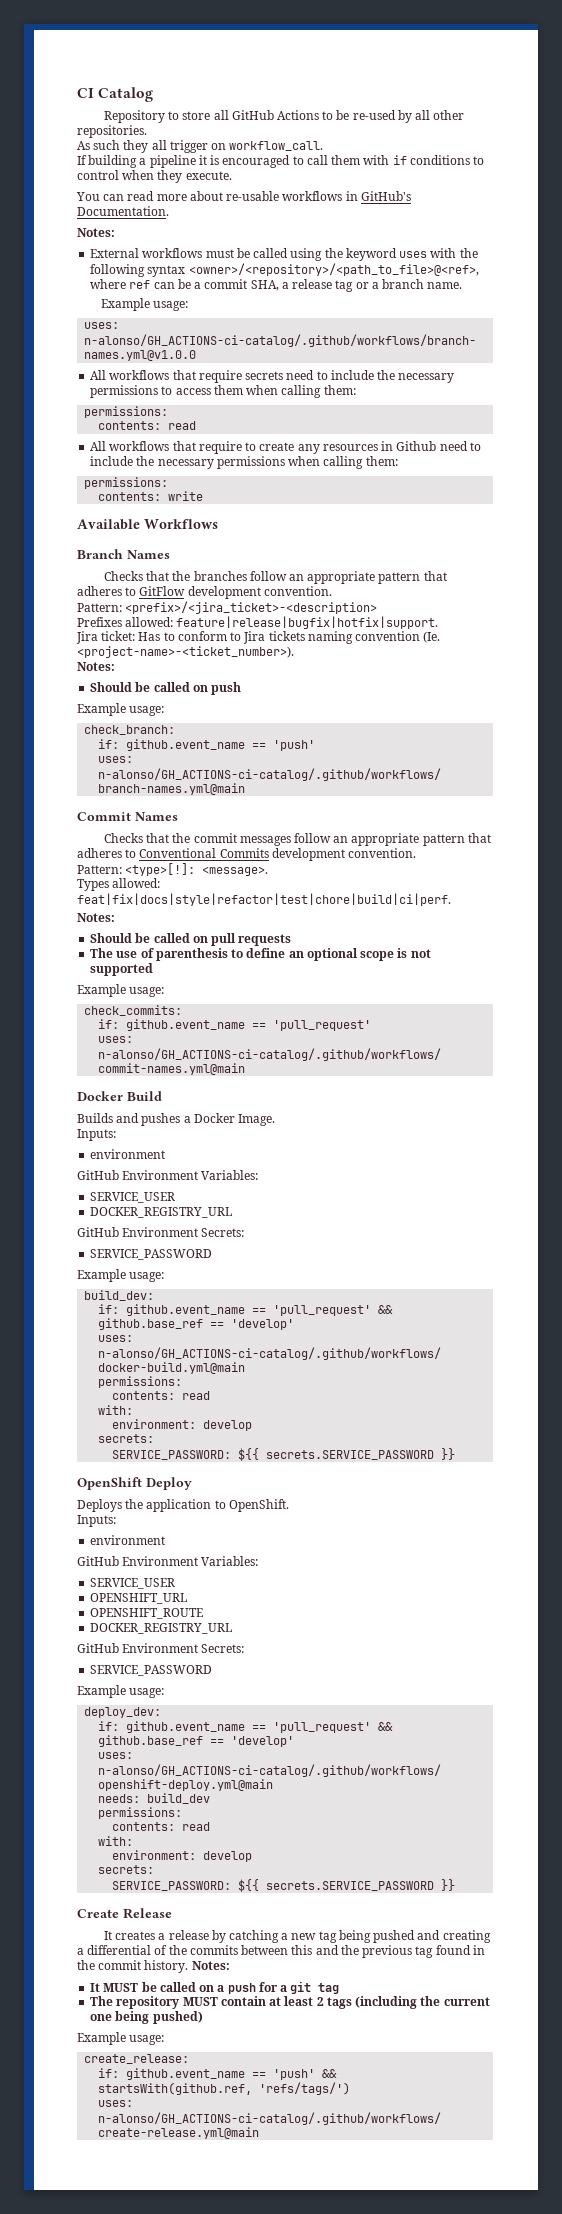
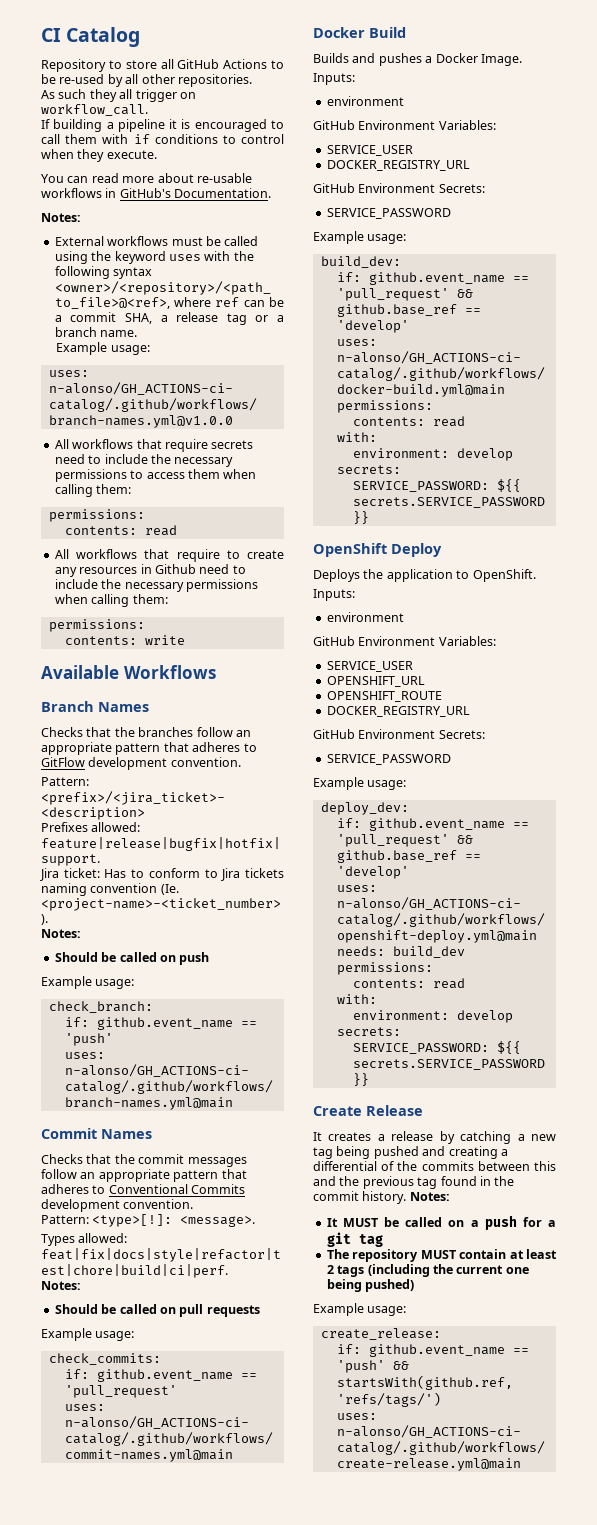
[90,948,431,961] [90,963,154,976] // The use of parenthesis to define an optional scope is not supported -> (260, 1311) none

